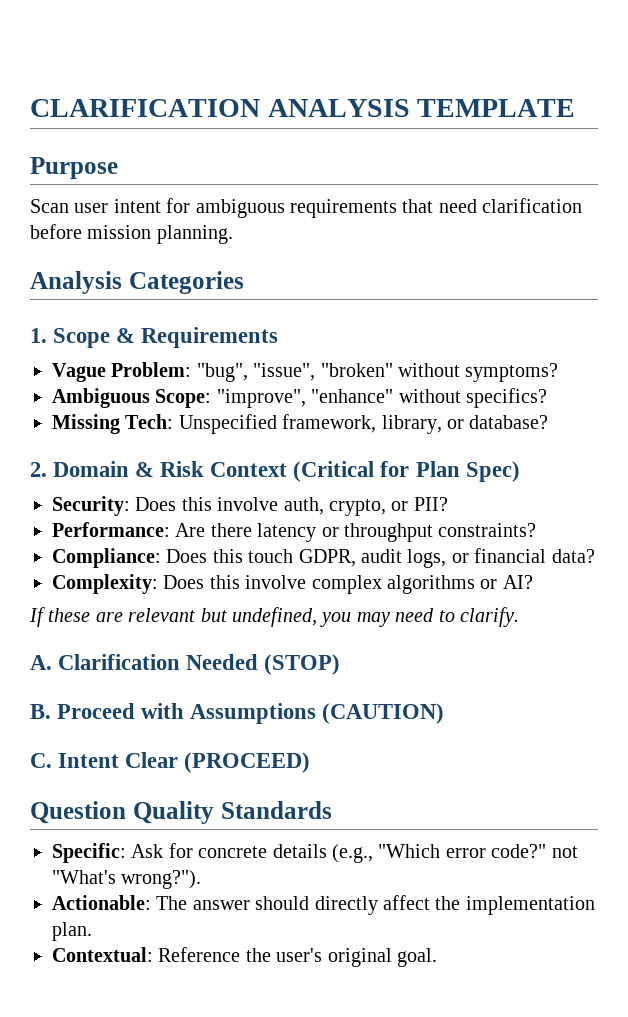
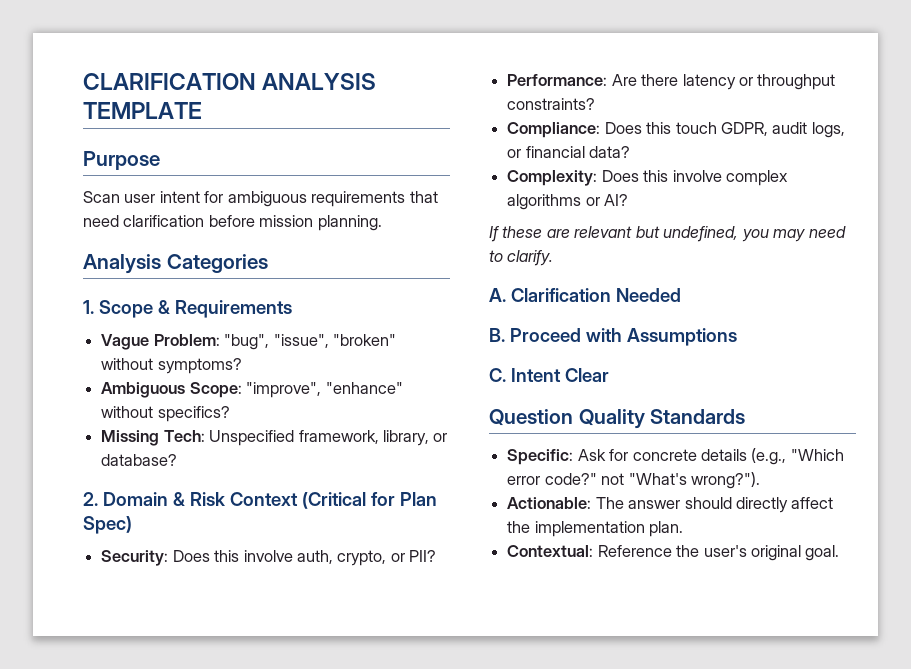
[264,654,341,675] (STOP) -> (681, 295) none
[322,703,445,724] (CAUTION) -> (737, 337) none
[184,752,311,773] (PROCEED) -> (609, 375) none

